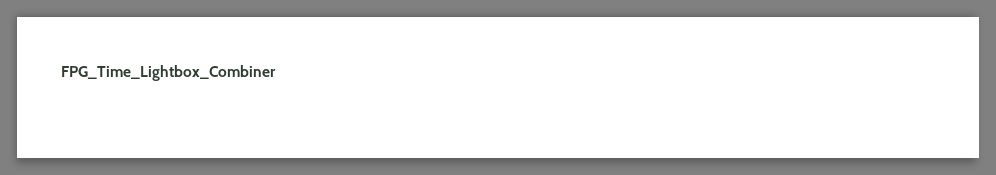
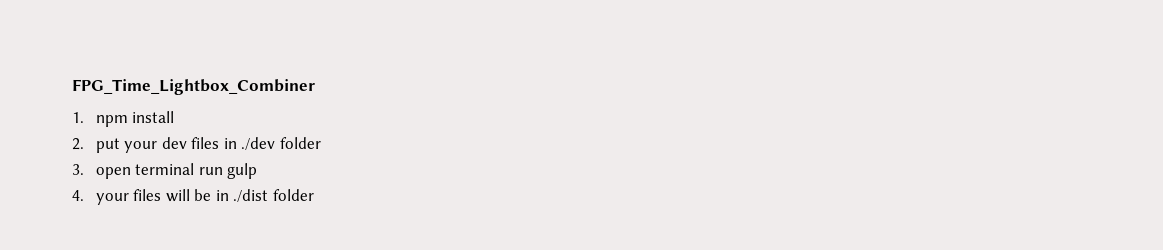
(276, 73) none -> [72,111,175,127] [72,137,322,153] [72,163,258,179] [72,189,315,205] // 1. npm install // 2. put your dev files in ./dev folder // 3. open terminal run gulp // 4. your files will be in ./dist folder

